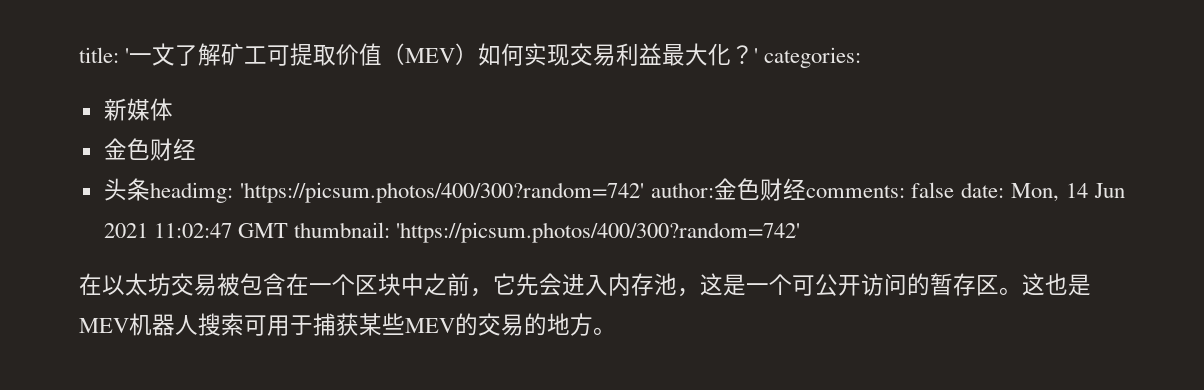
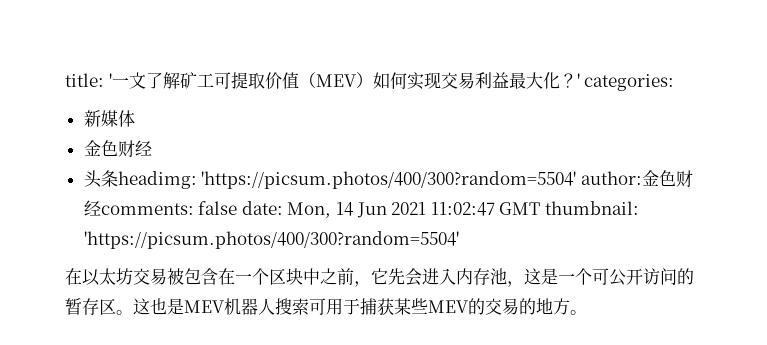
[239,182,644,203] 'https://picsum.photos/400/300?random=742' -> [201,171,577,189] 'https://picsum.photos/400/300?random=5504'
[396,222,801,243] 'https://picsum.photos/400/300?random=742' -> [83,231,459,249] 'https://picsum.photos/400/300?random=5504'

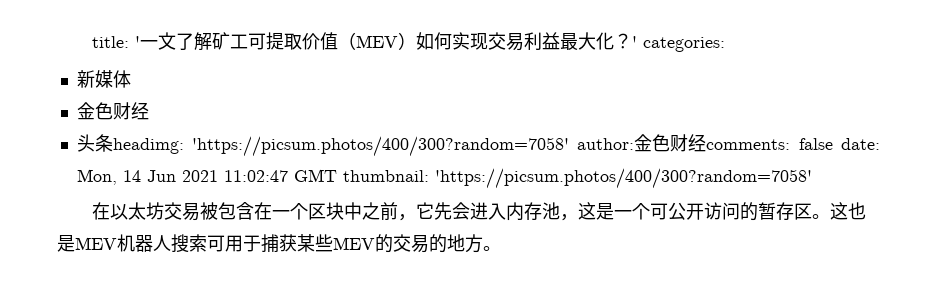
[201,171,577,189] 'https://picsum.photos/400/300?random=5504' -> [192,136,570,157] 'https://picsum.photos/400/300?random=7058'
[83,231,459,249] 'https://picsum.photos/400/300?random=5504' -> [434,168,812,189] 'https://picsum.photos/400/300?random=7058'

